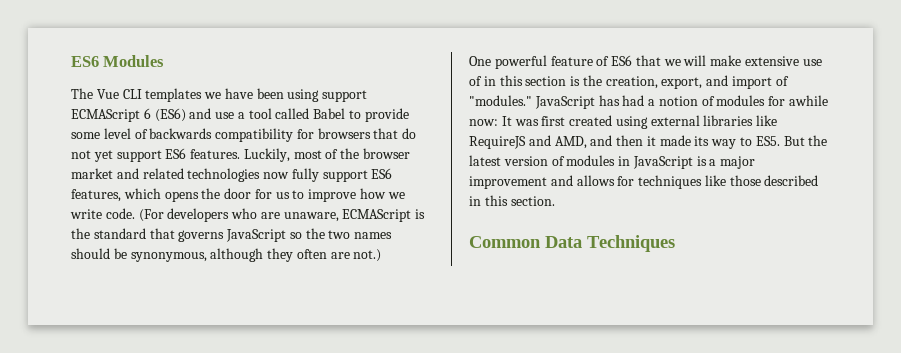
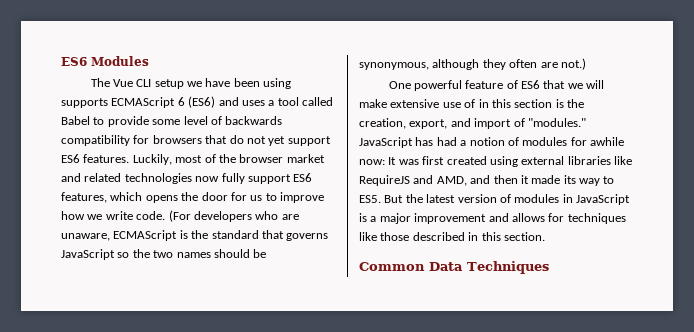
[145,88,203,102] templates -> [154,79,184,89] setup
[322,90,368,102] support -> [61,98,108,108] supports
[215,112,235,119] use -> [241,100,265,106] uses

